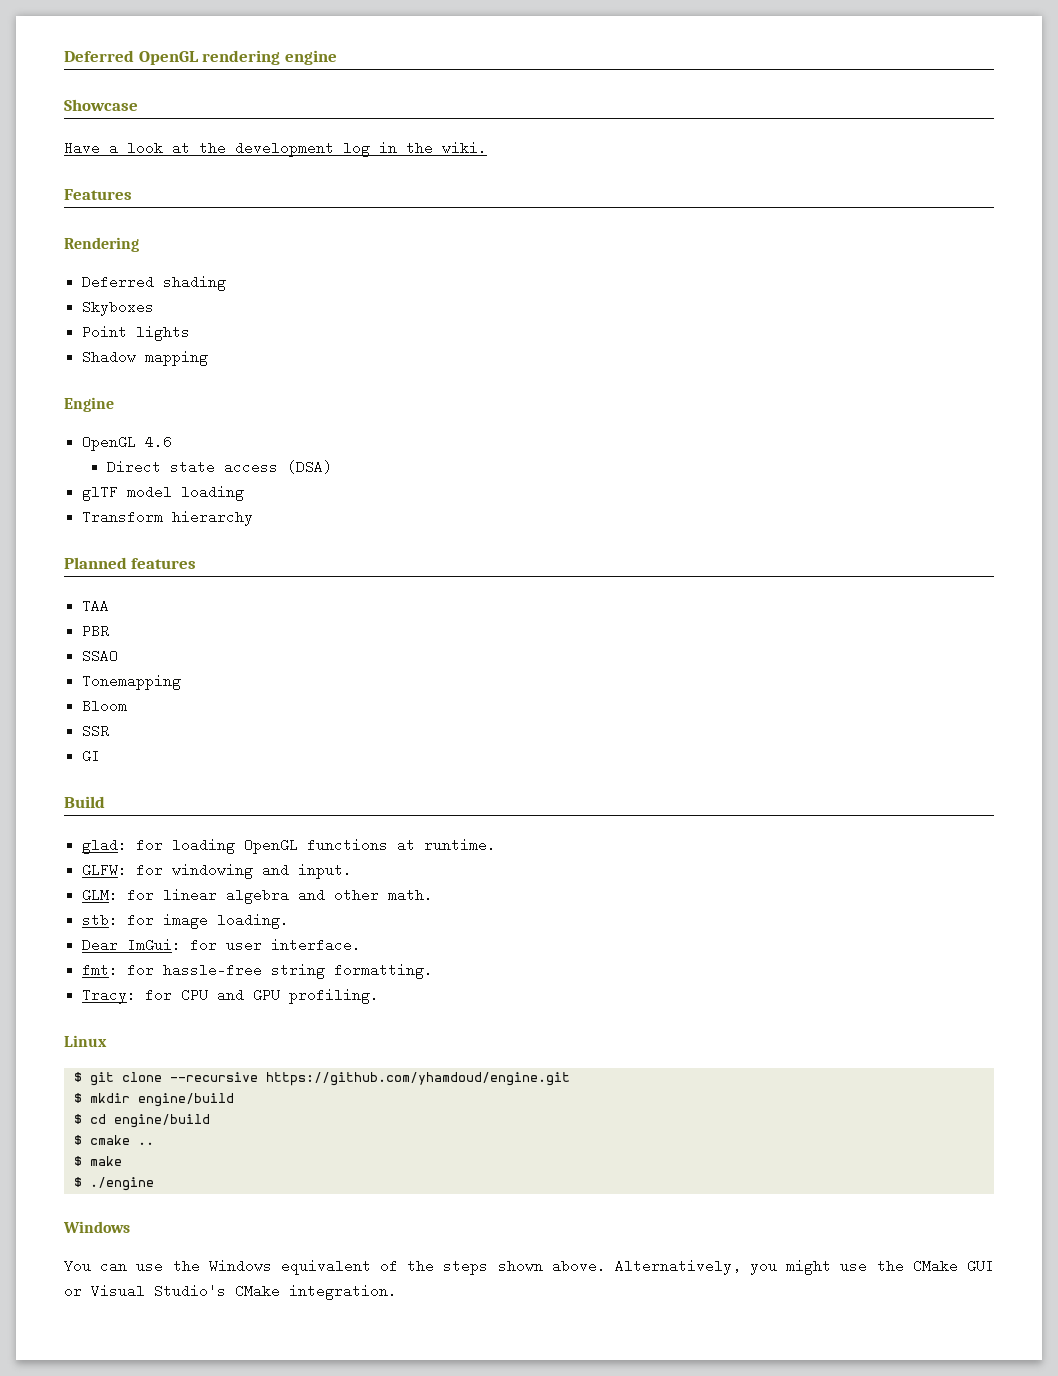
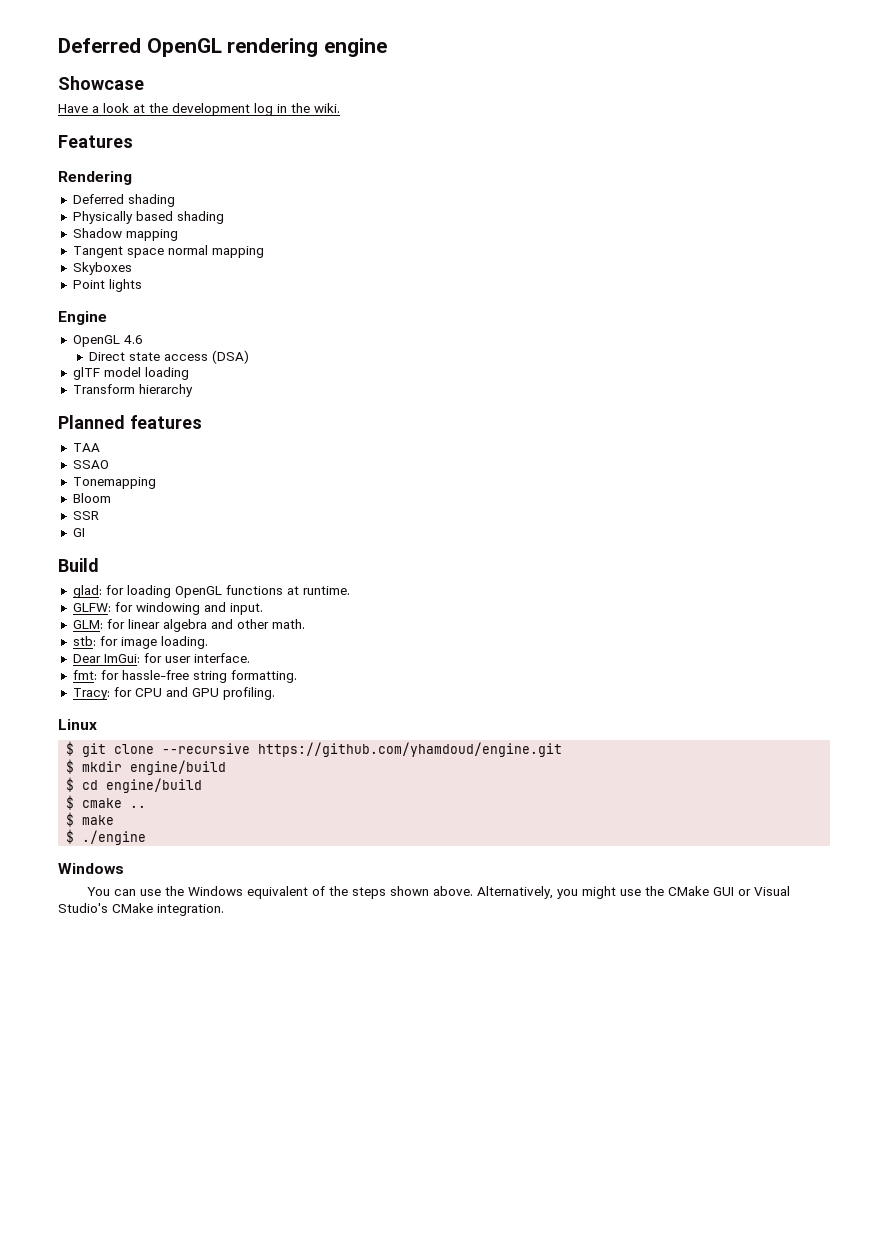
(227, 283) none -> [72,211,224,224] [72,228,178,241] [72,245,264,258] // Physically based shading // Shadow mapping // Tangent space normal mapping
[82,350,209,366] // Shadow mapping -> (142, 285) none
[82,624,110,638] // PBR -> (100, 447) none

